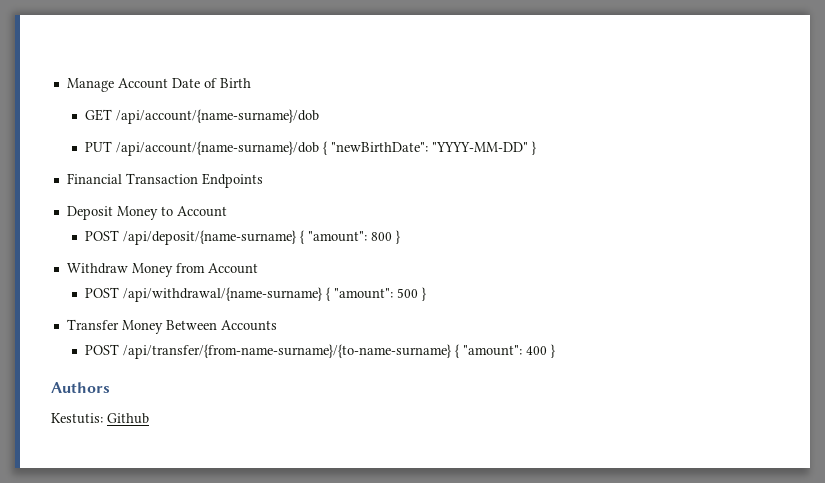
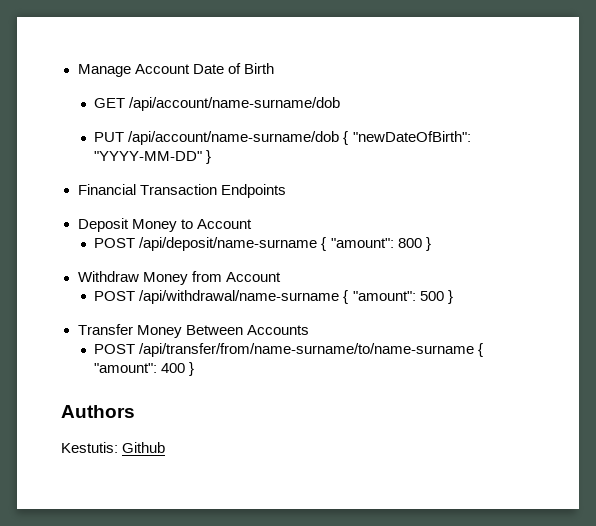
[116,109,320,124] /api/account/{name-surname}/dob -> [129,97,341,111] /api/account/name-surname/dob
[116,141,429,156] /api/account/{name-surname}/dob { "newBirthDate": -> [128,131,471,145] /api/account/name-surname/dob { "newDateOfBirth":
[123,230,297,245] /api/deposit/{name-surname} -> [139,237,318,251] /api/deposit/name-surname
[123,287,323,302] /api/withdrawal/{name-surname} -> [139,290,340,304] /api/withdrawal/name-surname
[123,344,452,359] /api/transfer/{from-name-surname}/{to-name-surname} -> [139,343,475,357] /api/transfer/from/name-surname/to/name-surname

